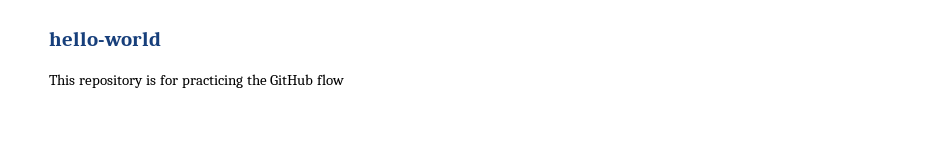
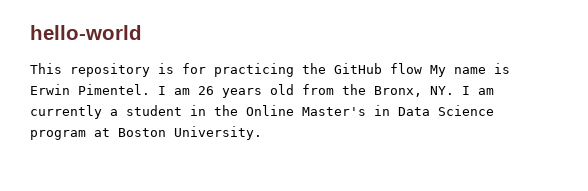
(345, 79) none -> [430,63,510,77] [30,84,494,98] [30,105,494,119] [30,126,262,140] My name is Erwin Pimentel. I am 26 years old from the Bronx, NY. I am currently a student in the Online Master's in Data Science program at Boston University.

